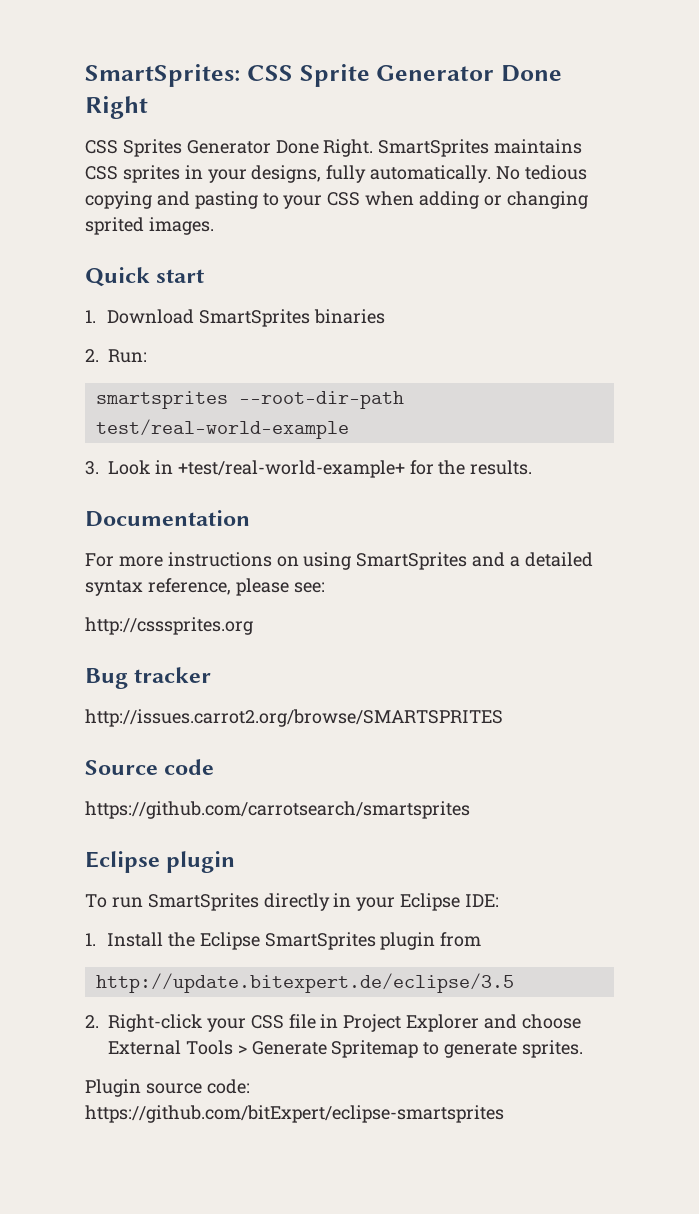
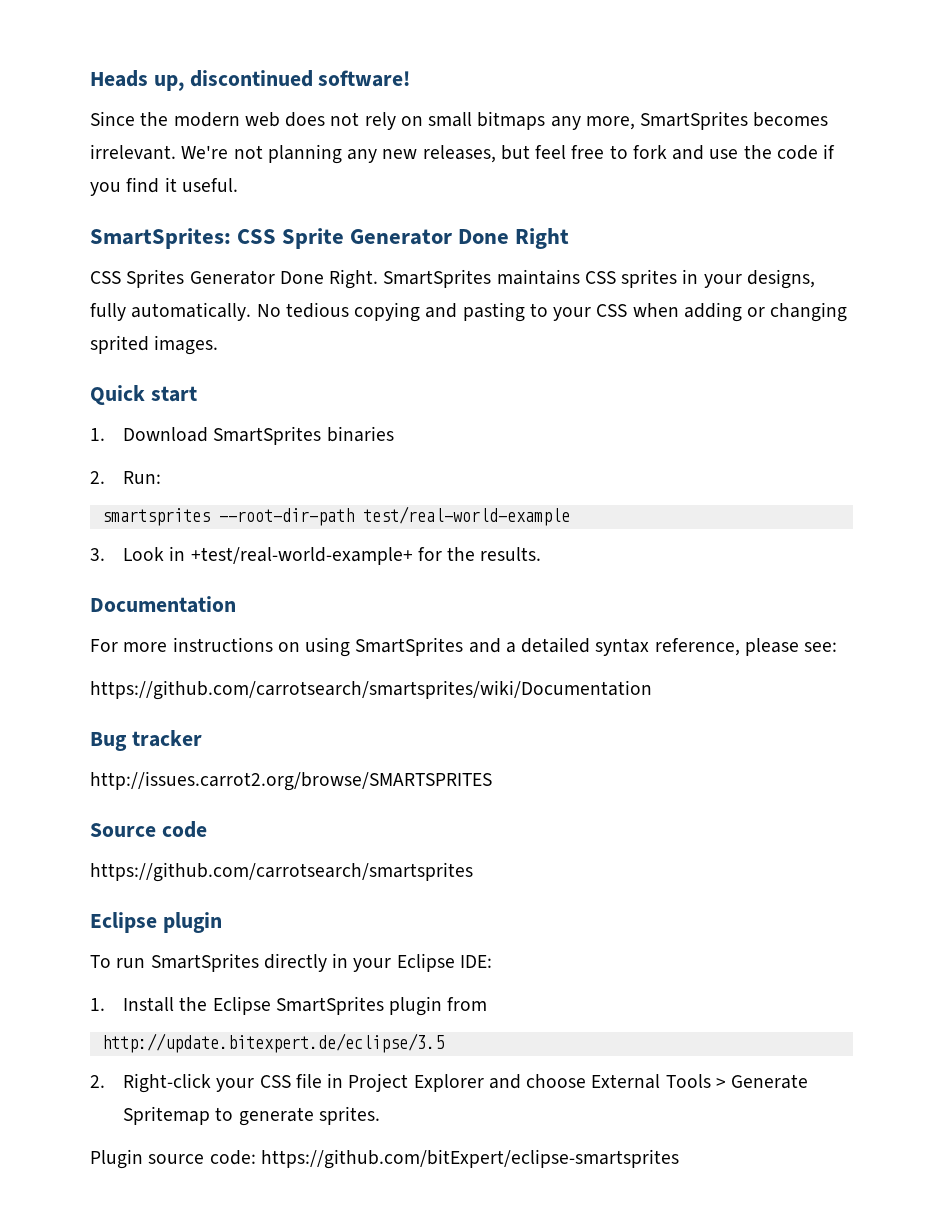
(85, 75) none -> [90,70,411,91] [90,111,829,130] [90,144,836,164] [90,177,238,196] Heads up, discontinued software! // Since the modern web does not rely on small bitmaps any more, SmartSprites becomes irrelevant. We're not planning any new releases, but feel free to fork and use the code if you find it useful. //
[85,617,253,635] http://csssprites.org -> [90,680,652,700] https://github.com/carrotsearch/smartsprites/wiki/Documentation

